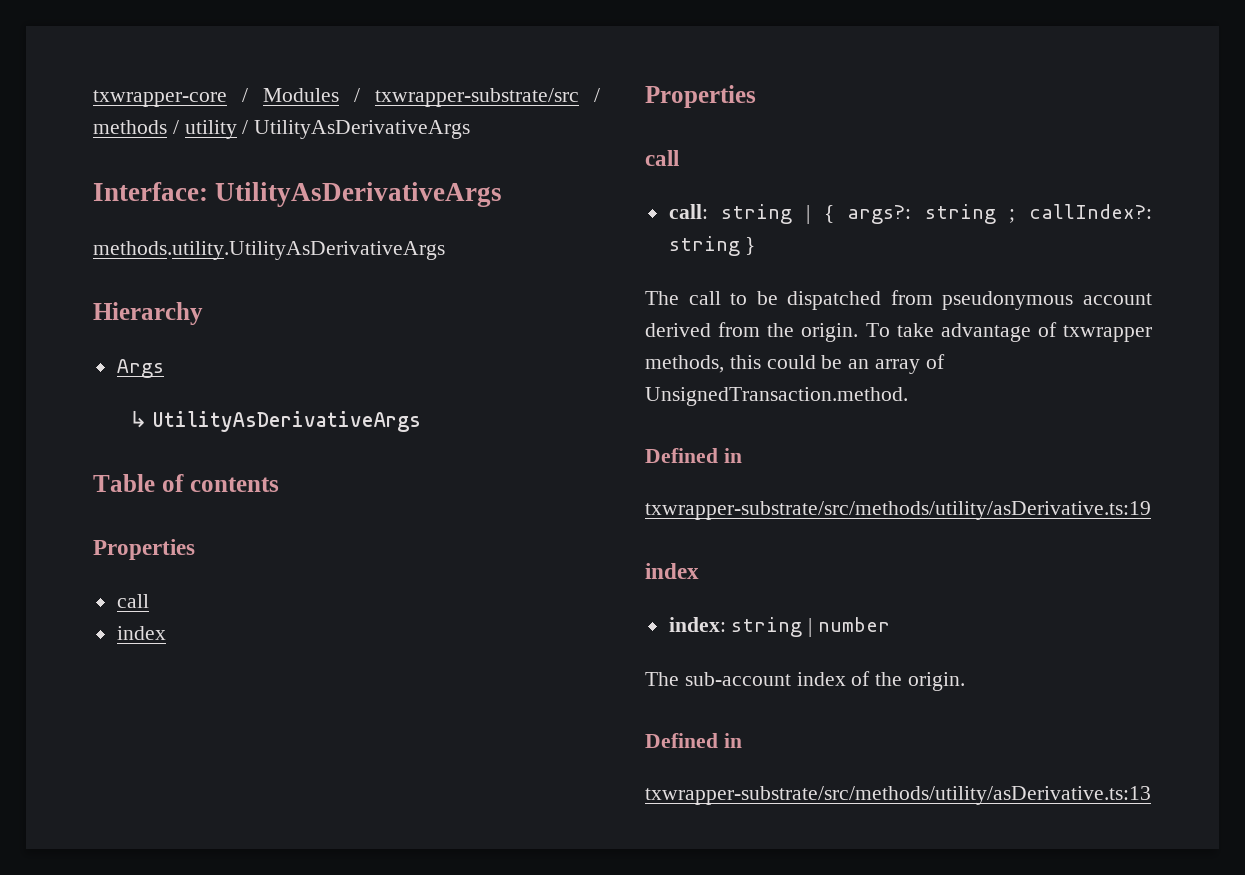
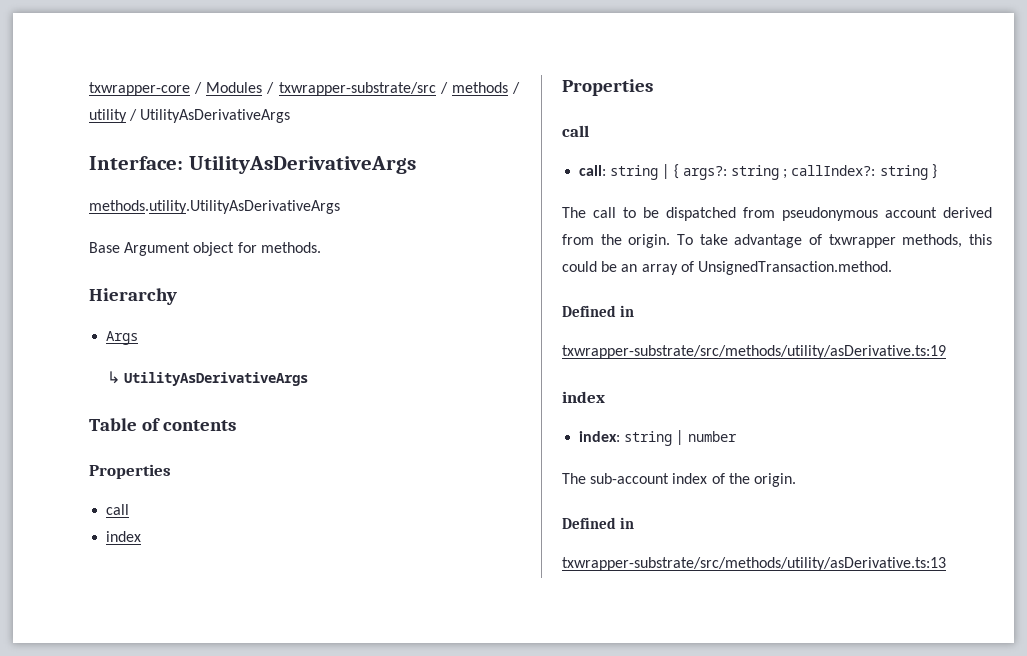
(445, 250) none -> [89,242,321,256] // Base Argument object for methods.

